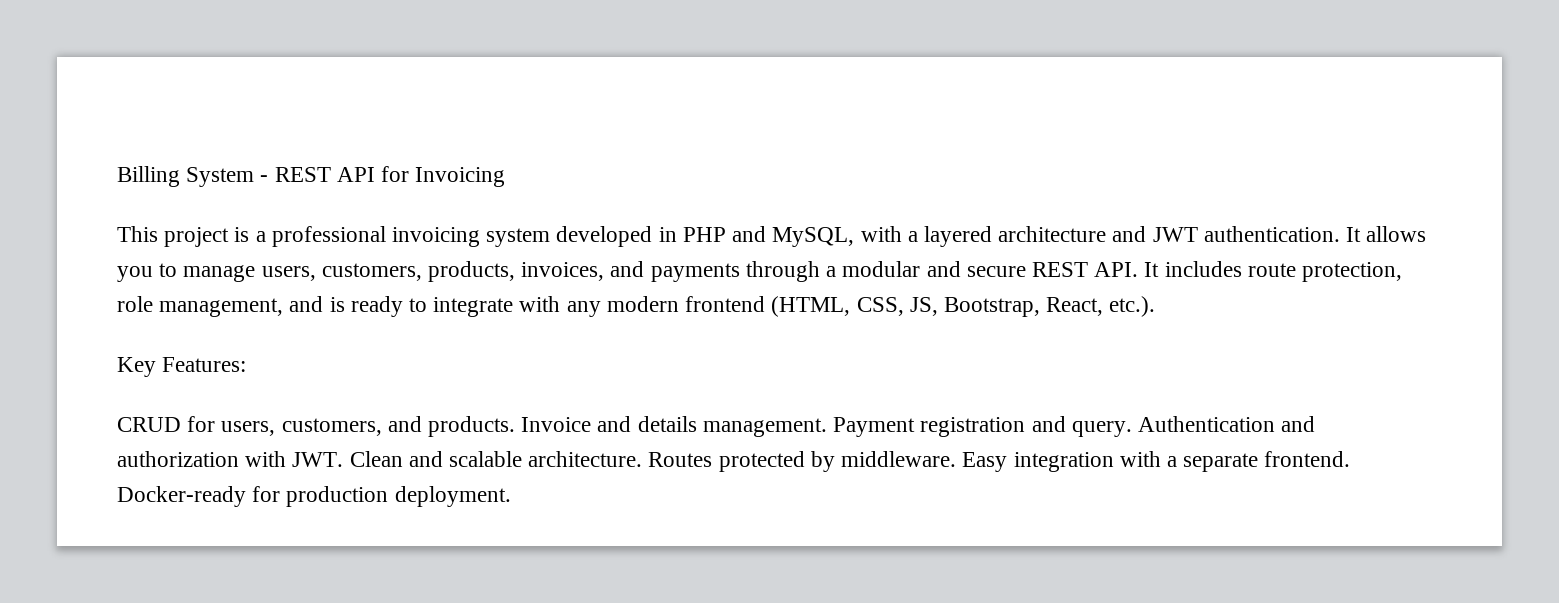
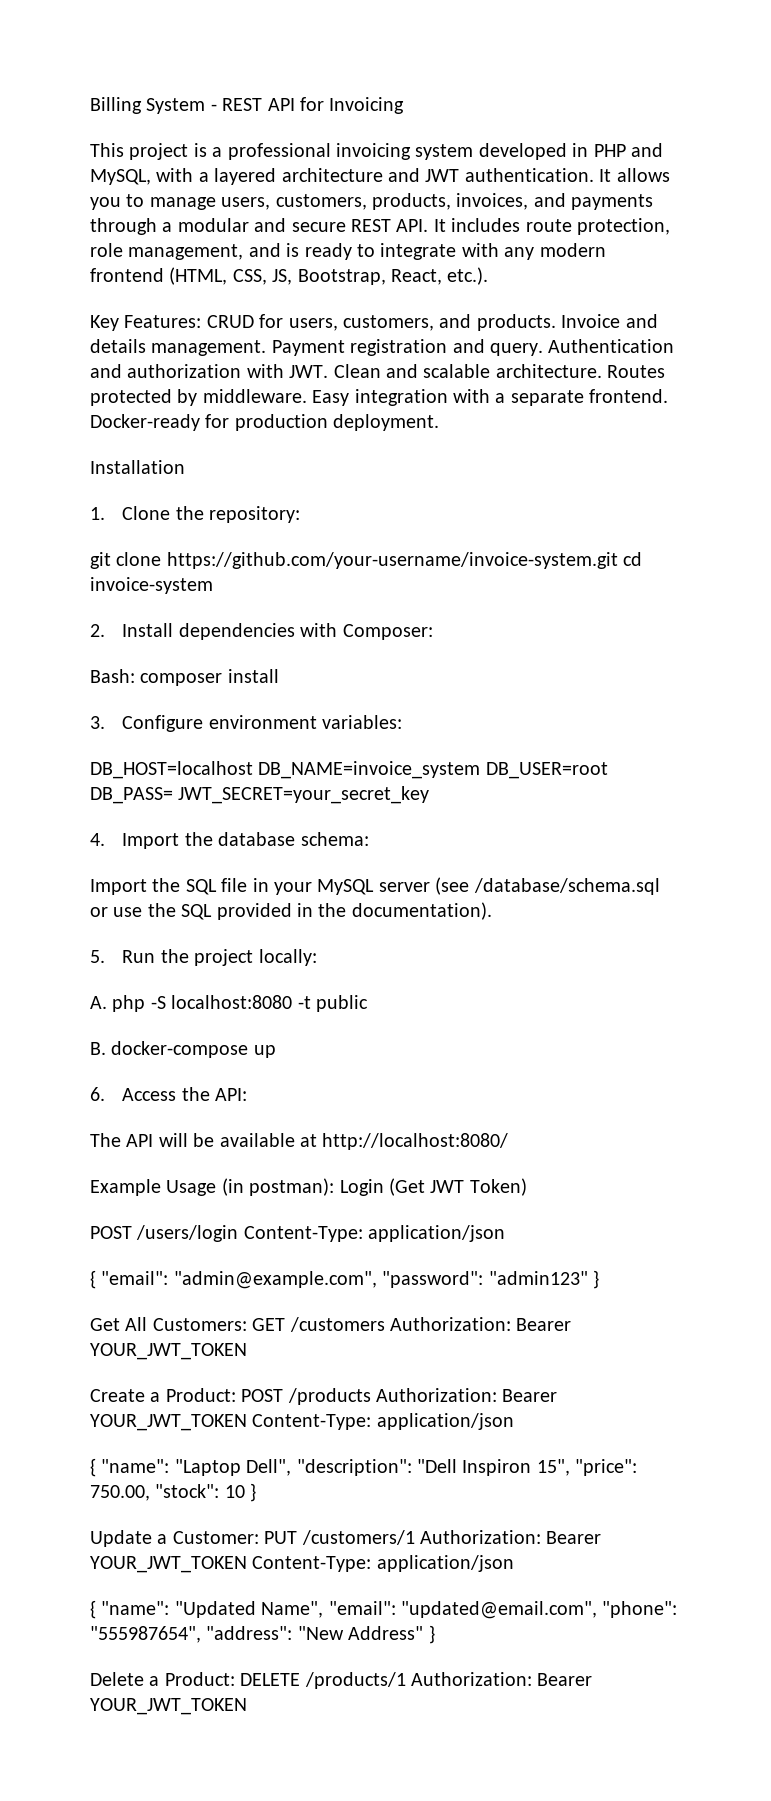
(247, 364) // -> (202, 321) none
(511, 496) none -> [90,460,185,474] [90,506,301,523] [90,552,643,569] [90,577,213,594] [90,623,433,640] [90,669,279,686] [90,715,403,732] [90,761,608,779] [90,786,430,804] [90,832,369,849] [90,877,660,895] [90,902,492,920] [90,949,317,966] [90,995,368,1012] [90,1041,276,1058] [90,1087,248,1101] [90,1133,509,1150] [90,1178,527,1196] [90,1225,506,1242] [90,1270,599,1289] [90,1317,572,1332] [90,1343,247,1360] [90,1388,558,1405] [90,1413,514,1431] [90,1458,638,1477] [90,1483,257,1502] [90,1530,602,1547] [90,1555,514,1573] [90,1600,678,1619] [90,1625,435,1644] [90,1672,593,1689] [90,1698,247,1715] // Installation // 1. Clone the repository: // git clone https://github.com/your-username/invoice-system.git cd invoice-system // 2. Install dependencies with Composer: // Bash: composer install // 3. Configure environment variables: // DB_HOST=localhost DB_NAME=invoice_system DB_USER=root DB_PASS= JWT_SECRET=your_secret_key // 4. Import the database schema: // Import the SQL file in your MySQL server (see /database/schema.sql or use the SQL provided in the documentation). // 5. Run the project locally: // A. php -S localhost:8080 -t public // B. docker-compose up // 6. Access the API: // The API will be available at http://localhost:8080/ // Example Usage (in postman): Login (Get JWT Token) // POST /users/login Content-Type: application/json // { "email": "admin@example.com", "password": "admin123" } // Get All Customers: GET /customers Authorization: Bearer YOUR_JWT_TOKEN // Create a Product: POST /products Authorization: Bearer YOUR_JWT_TOKEN Content-Type: application/json // { "name": "Laptop Dell", "description": "Dell Inspiron 15", "price": 750.00, "stock": 10 } // Update a Customer: PUT /customers/1 Authorization: Bearer YOUR_JWT_TOKEN Content-Type: application/json // { "name": "Updated Name", "email": "updated@email.com", "phone": "555987654", "address": "New Address" } // Delete a Product: DELETE /products/1 Authorization: Bearer YOUR_JWT_TOKEN

